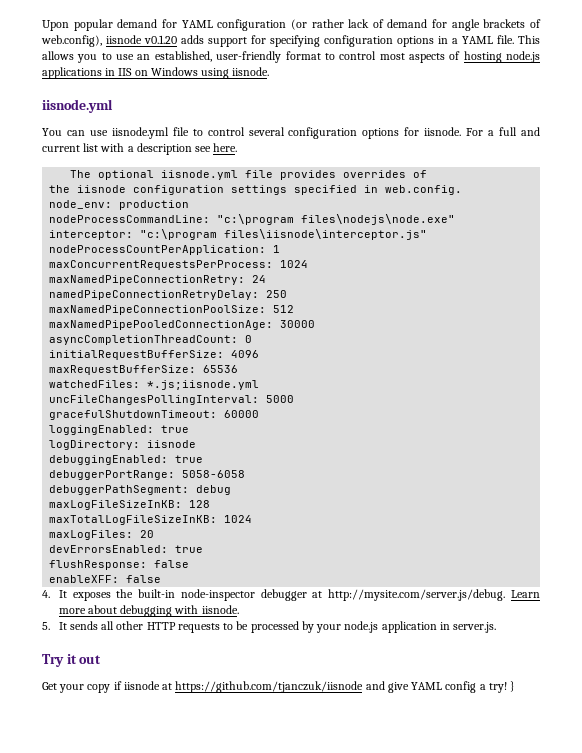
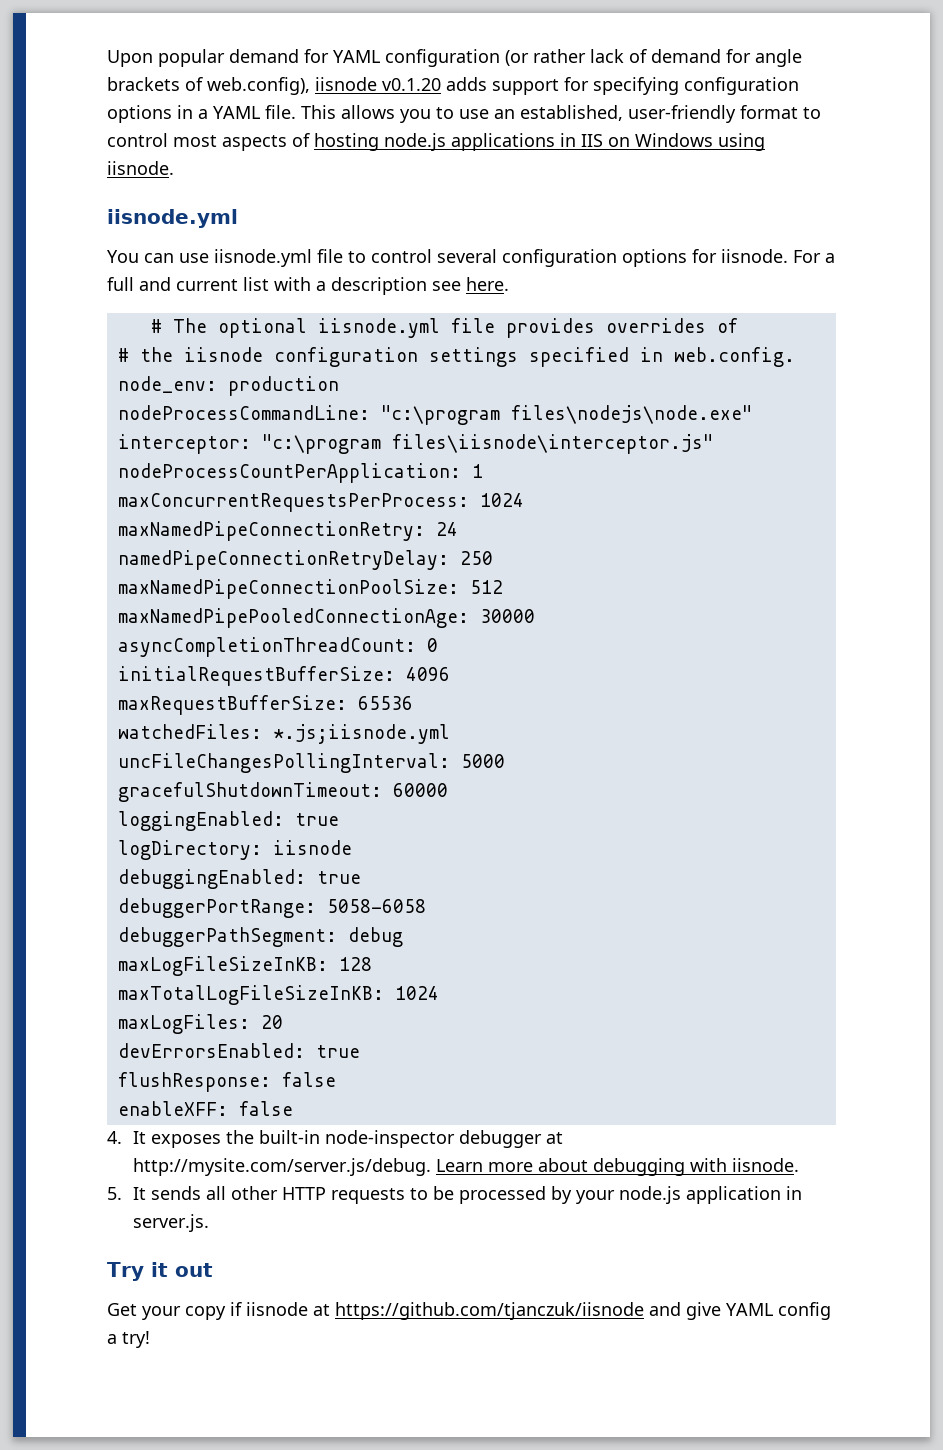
(238, 147) none -> [150,319,162,333] #
(428, 174) none -> [117,348,129,362] #
[510,681,516,692] } -> (150, 1339) none

